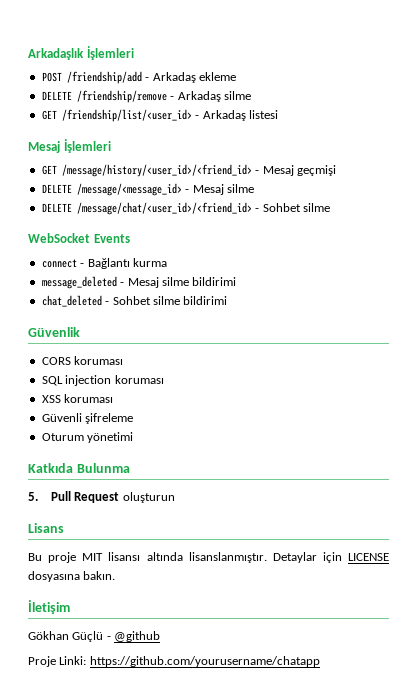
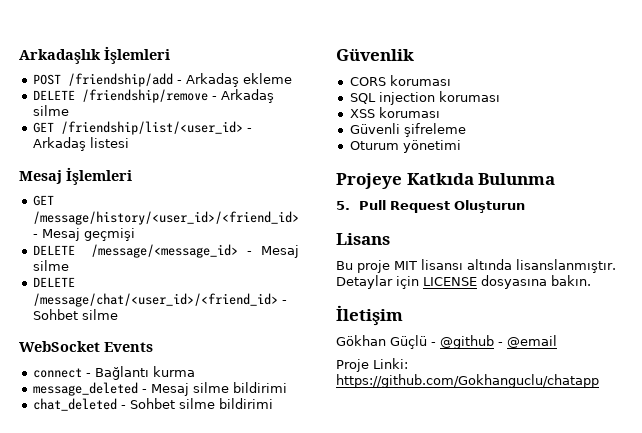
(134, 437) none -> [336,173,402,189] Projeye
[122,492,175,503] oluşturun -> [454,200,526,213] Oluşturun
(161, 636) none -> [498,335,557,348] - @email
[89,656,320,667] https://github.com/yourusername/chatapp -> [336,374,599,388] https://github.com/Gokhanguclu/chatapp

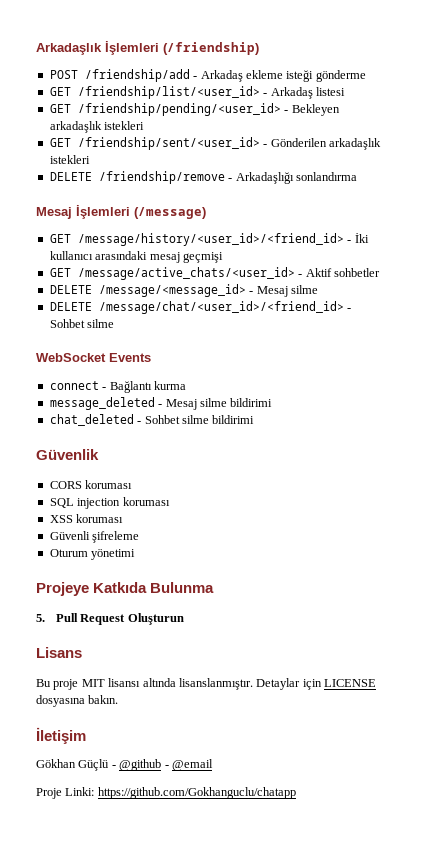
(170, 55) none -> [163,42,259,55] (/friendship)
[32,89,274,103] [32,105,69,116] // DELETE /friendship/remove - Arkadaş silme -> [286,70,366,82] isteği gönderme
(129, 142) none -> [49,103,340,116] [49,121,145,133] [49,137,381,150] [49,155,90,164] [49,171,357,184] // GET /friendship/pending/<user_id> - Bekleyen arkadaşlık istekleri // GET /friendship/sent/<user_id> - Gönderilen arkadaşlık istekleri // DELETE /friendship/remove - Arkadaşlığı sonlandırma
(132, 176) none -> [134,207,206,219] (/message)
[41,228,135,241] Mesaj geçmişi -> [354,233,369,243] [49,251,223,263] [49,267,380,280] İki kullanıcı arasındaki mesaj geçmişi // GET /message/active_chats/<user_id> - Aktif sohbetler

